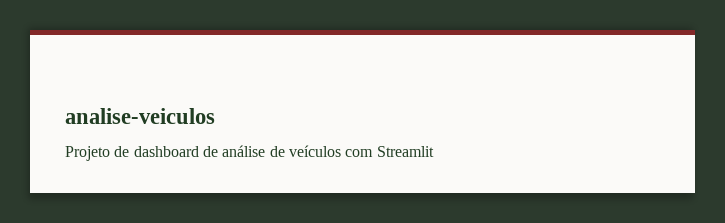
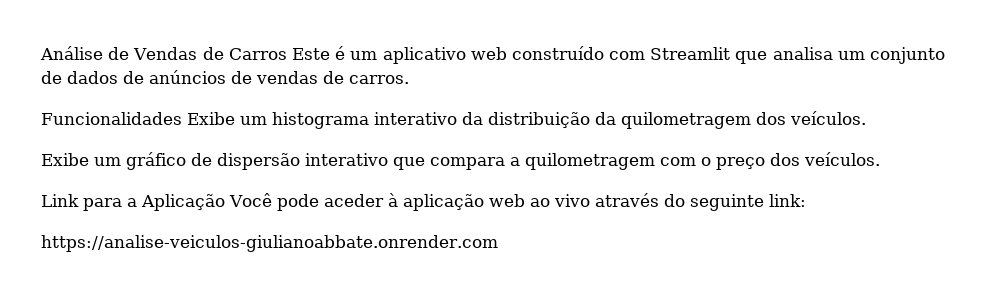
[65,108,215,124] [65,145,434,161] analise-veiculos // Projeto de dashboard de análise de veículos com Streamlit -> [40,46,945,64] [41,70,409,84] [41,111,866,129] [41,152,880,170] [41,193,806,211] [41,235,498,252] Análise de Vendas de Carros Este é um aplicativo web construído com Streamlit que analisa um conjunto de dados de anúncios de vendas de carros. // Funcionalidades Exibe um histograma interativo da distribuição da quilometragem dos veículos. // Exibe um gráfico de dispersão interativo que compara a quilometragem com o preço dos veículos. // Link para a Aplicação Você pode aceder à aplicação web ao vivo através do seguinte link: // https://analise-veiculos-giulianoabbate.onrender.com

